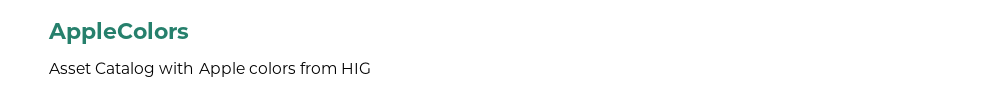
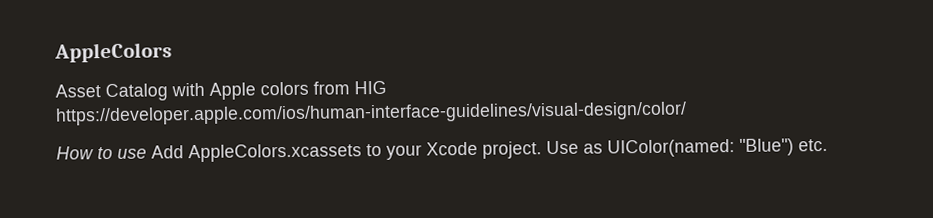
(372, 68) none -> [55,101,687,126] [56,138,828,163] https://developer.apple.com/ios/human-interface-guidelines/visual-design/color/ // How to use Add AppleColors.xcassets to your Xcode project. Use as UIColor(named: "Blue") etc.

